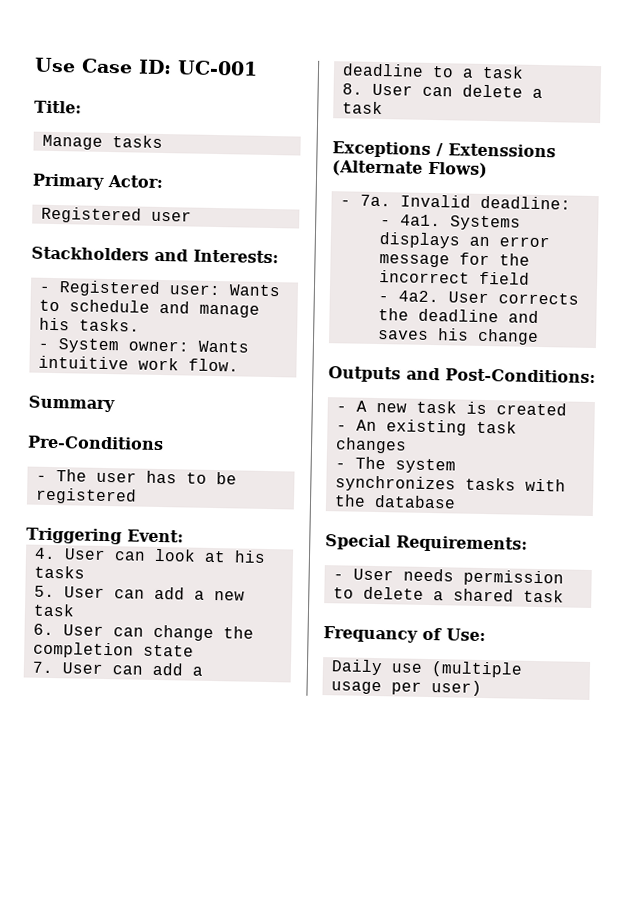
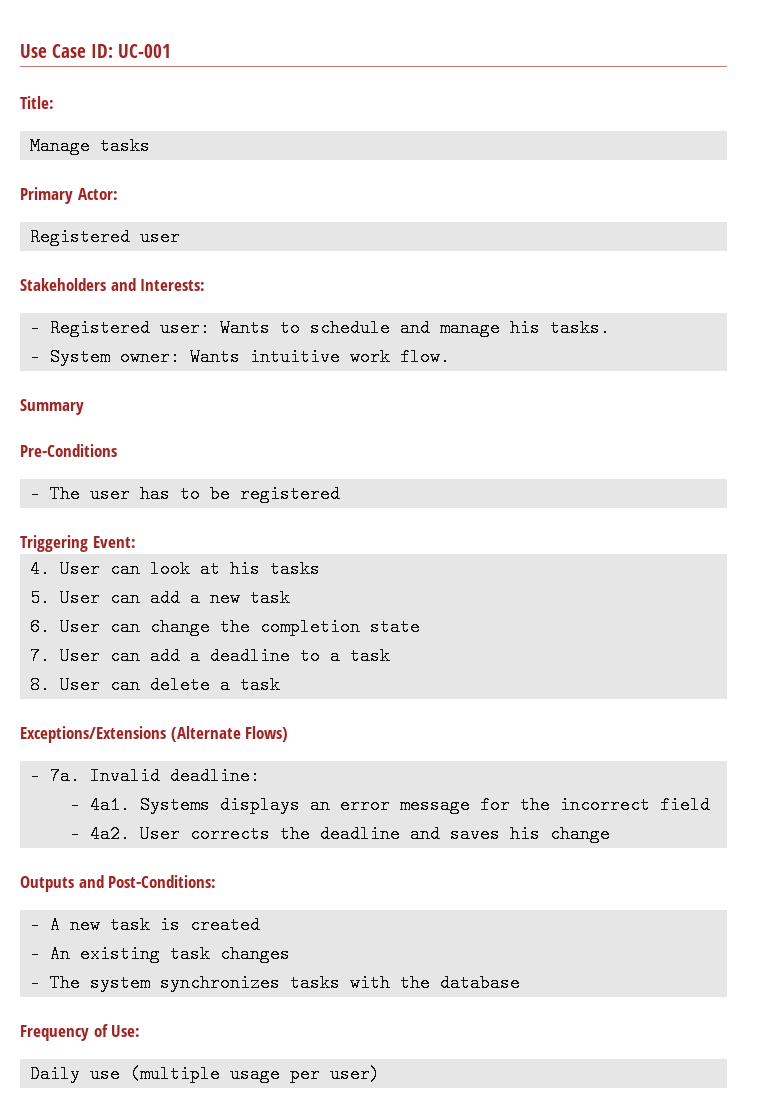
[31,246,149,261] Stackholders -> [20,278,106,291] Stakeholders
[332,141,556,158] Exceptions / Extenssions -> [20,726,166,743] Exceptions/Extensions
[325,534,528,553] [332,568,564,587] [332,586,564,603] [323,626,418,643] Special Requirements: // - User needs permission to delete a shared task // Frequancy -> [20,1025,89,1041] Frequency

